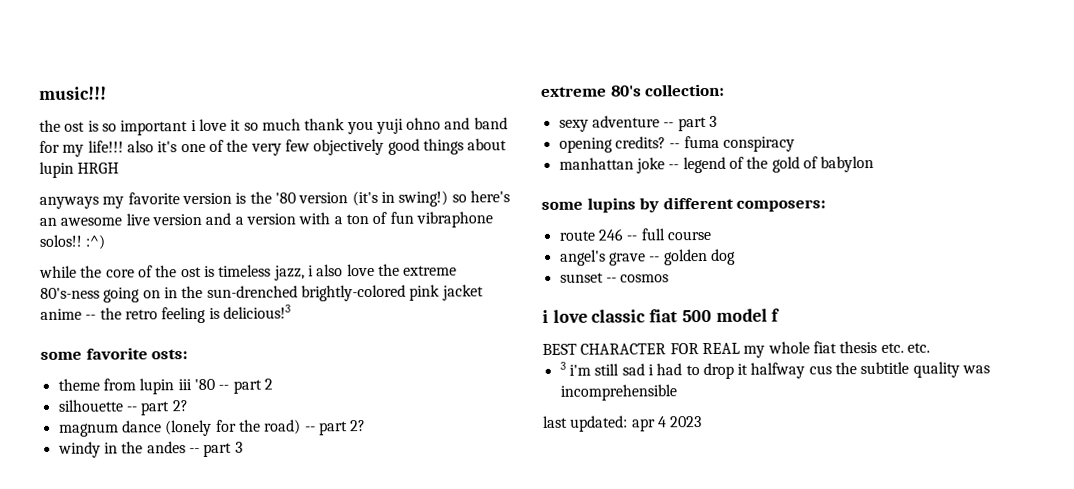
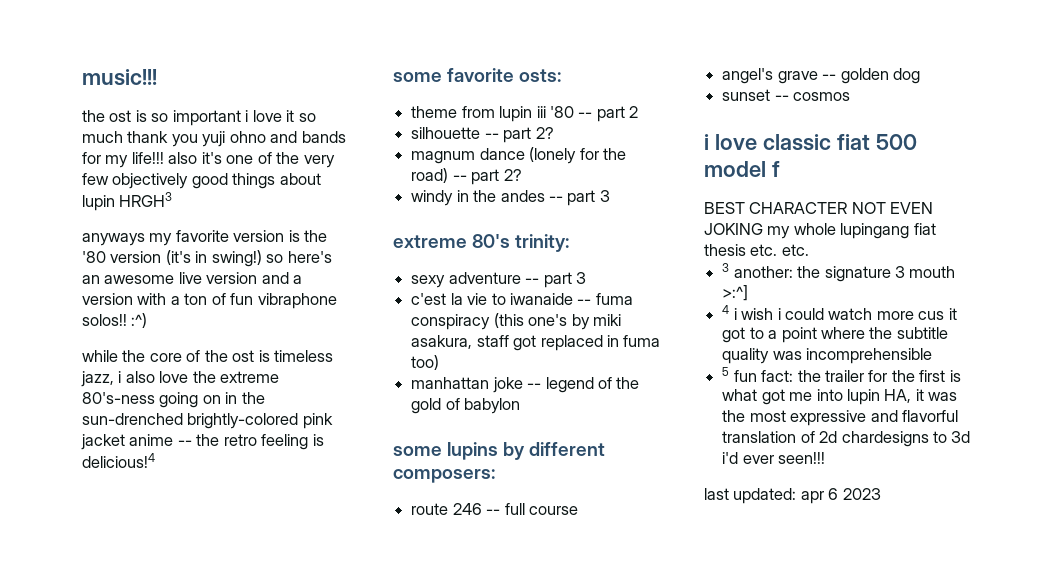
[473,117,508,130] band -> [301,131,346,143] bands
[77,162,120,174] HRGH -> [119,192,173,207] HRGH3
[222,304,291,319] delicious!3 -> [82,453,155,468] delicious!4
[645,83,726,97] collection: -> [515,234,570,252] trinity:
[558,135,795,153] opening credits? -- fuma conspiracy -> [411,293,633,305] [411,313,621,330] [411,335,661,351] [411,355,440,370] c'est la vie to iwanaide -- fuma conspiracy (this one's by miki asakura, staff got replaced in fuma too)
[669,342,740,355] FOR REAL -> [851,202,934,214] [704,223,763,235] NOT EVEN JOKING
(810, 347) none -> [840,223,910,239] lupingang
[568,362,832,380] i'm still sad i had to drop it halfway cus -> [733,266,956,282] [722,285,749,301] [722,305,957,320] [722,327,865,343] another: the signature 3 mouth >:^] // 4 i wish i could watch more cus it got to a point where
(677, 392) none -> [722,367,961,382] [722,389,958,405] [722,410,958,426] [722,431,971,447] [722,452,826,464] // 5 fun fact: the trailer for the first is what got me into lupin HA, it was the most expressive and flavorful translation of 2d chardesigns to 3d i'd ever seen!!!
[657,416,667,428] 4 -> [828,488,839,500] 6

